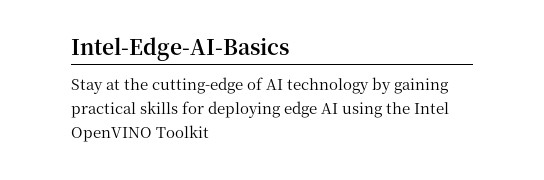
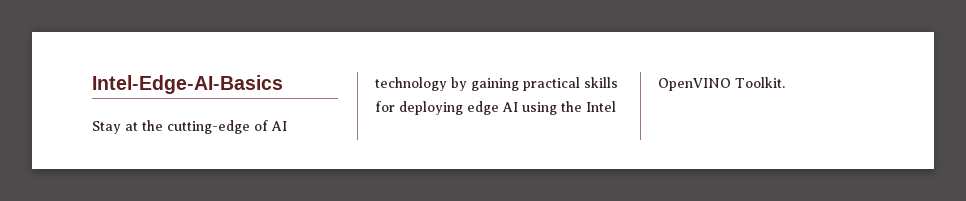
[156,125,210,138] Toolkit -> [735,77,785,88] Toolkit.

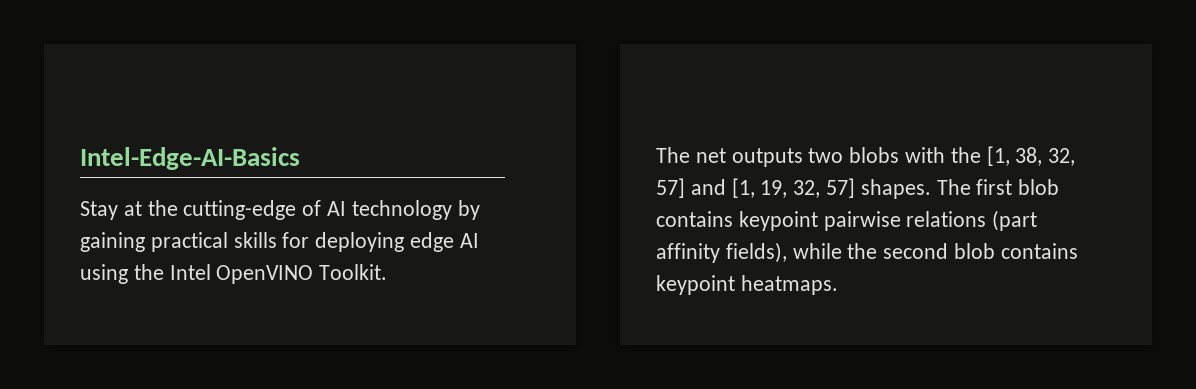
(785, 82) none -> [656,146,1076,167] [656,178,1060,199] [656,210,1038,231] [656,242,1078,263] [656,275,838,295] // The net outputs two blobs with the [1, 38, 32, 57] and [1, 19, 32, 57] shapes. The first blob contains keypoint pairwise relations (part affinity fields), while the second blob contains keypoint heatmaps.

